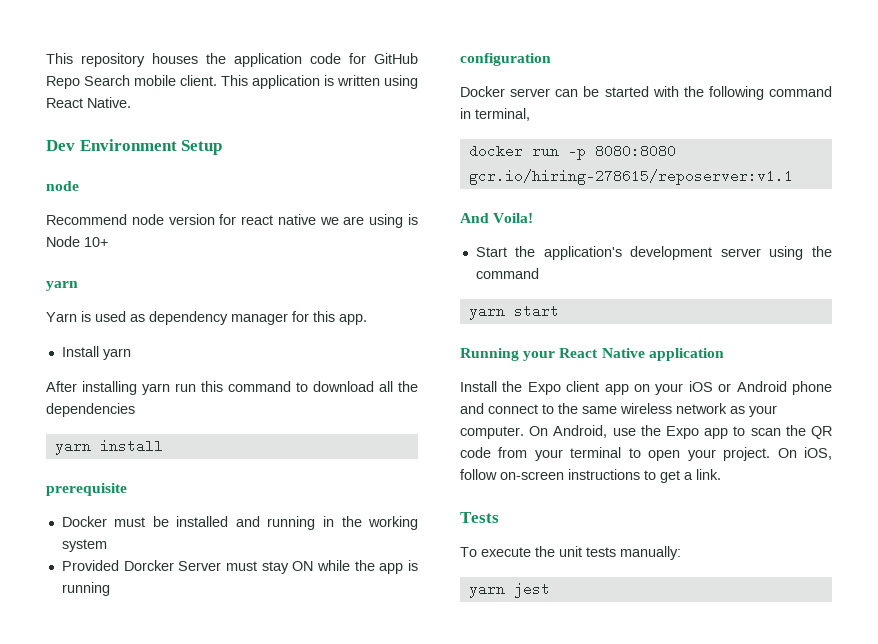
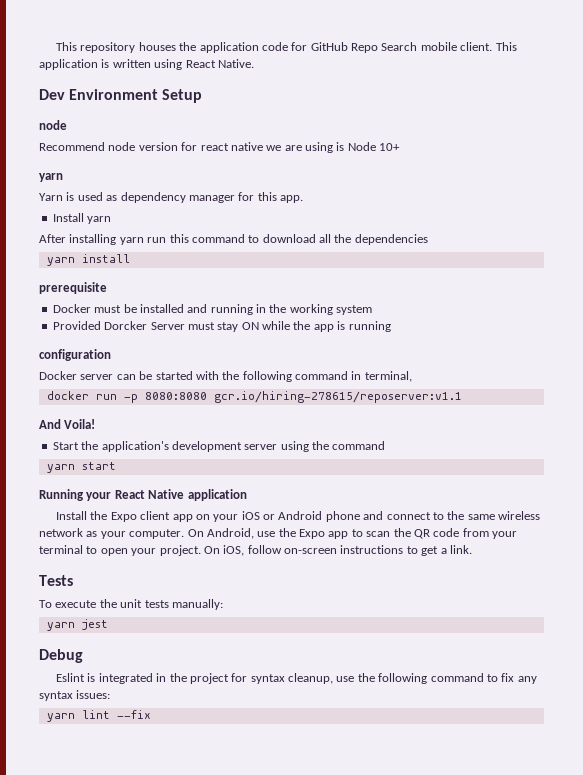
(550, 590) none -> [39,649,83,663] [55,673,537,684] [39,690,111,701] [46,710,151,722] // Debug // Eslint is integrated in the project for syntax cleanup, use the following command to fix any syntax issues: // yarn lint --fix

